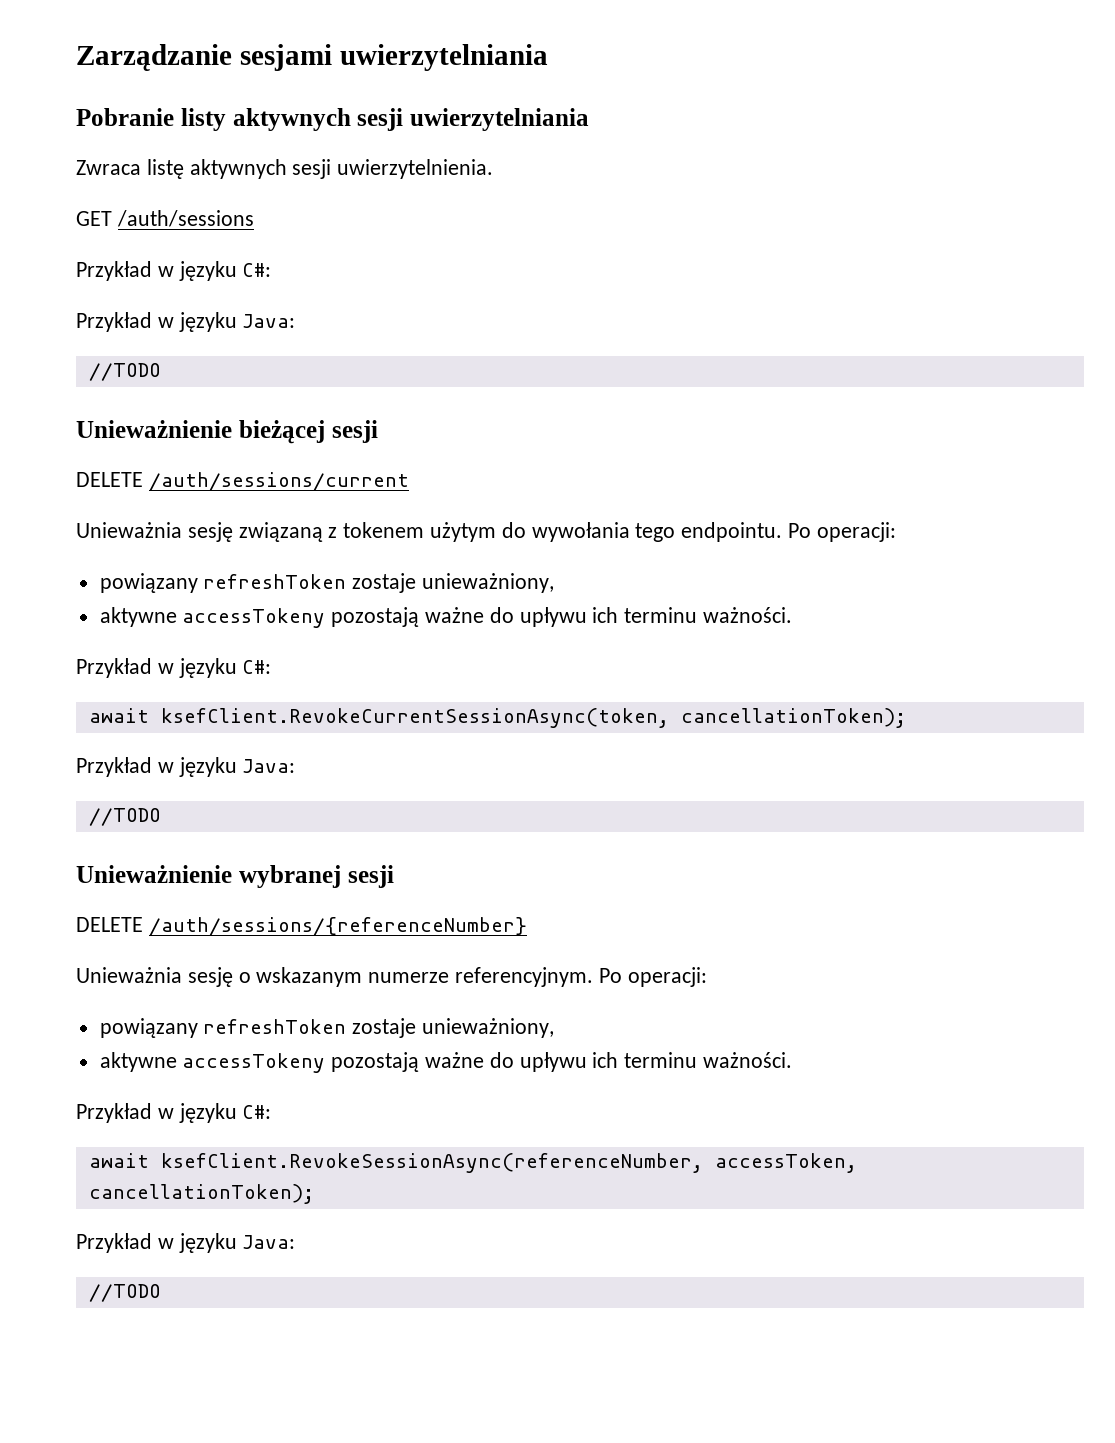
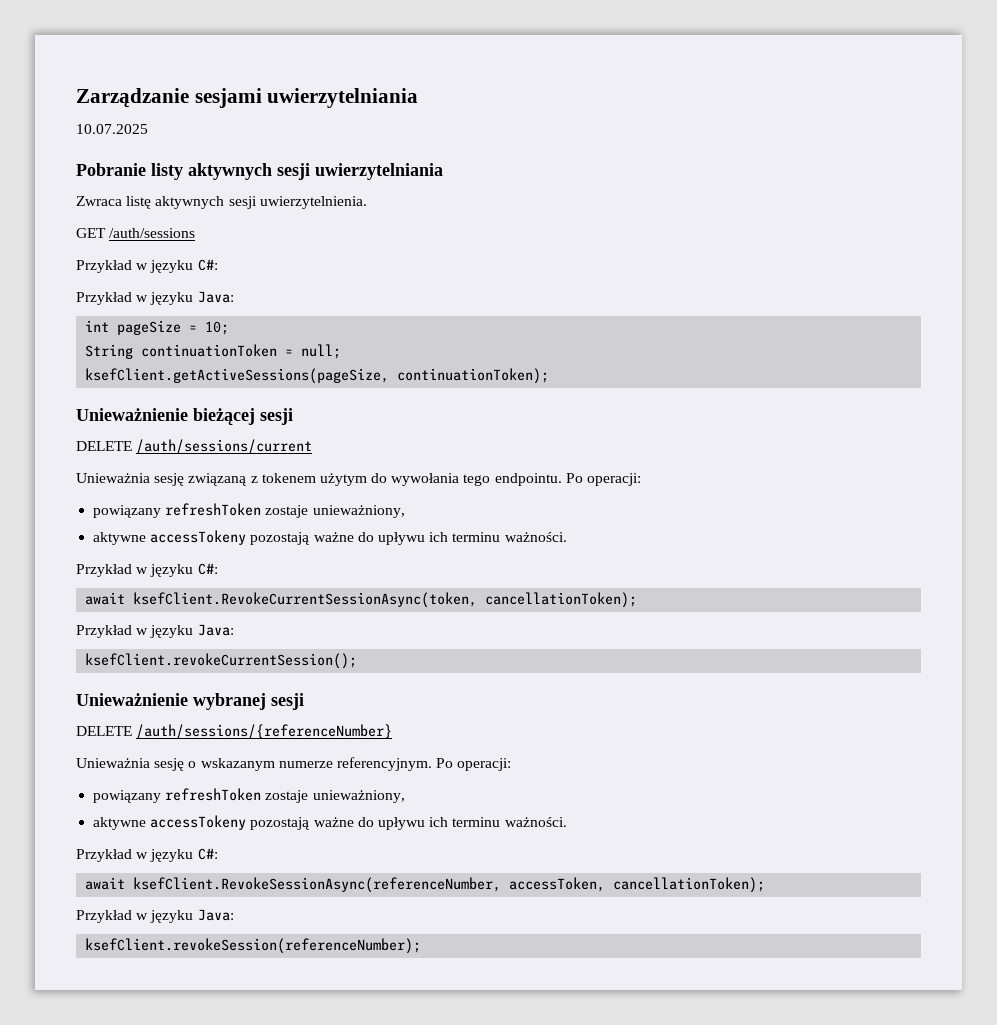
(548, 57) none -> [76,124,148,134] // 10.07.2025
[88,363,161,381] //TODO -> [85,320,230,335] [85,344,342,359] [85,368,550,384] int pageSize = 10; // String continuationToken = null; // ksefClient.getActiveSessions(pageSize, continuationToken);
[88,808,161,826] //TODO -> [85,653,358,669] ksefClient.revokeCurrentSession();
[88,1284,161,1302] //TODO -> [85,938,422,954] ksefClient.revokeSession(referenceNumber);

